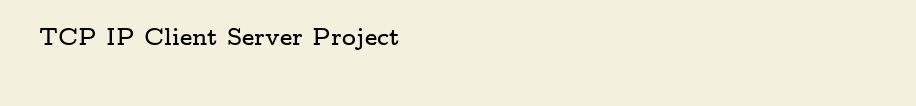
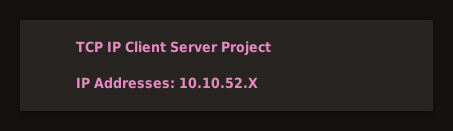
(400, 39) none -> [76,77,258,89] // IP Addresses: 10.10.52.X

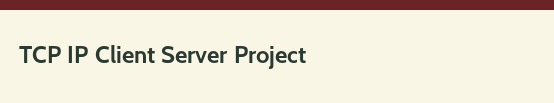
[76,77,258,89] // IP Addresses: 10.10.52.X -> (306, 57) none

